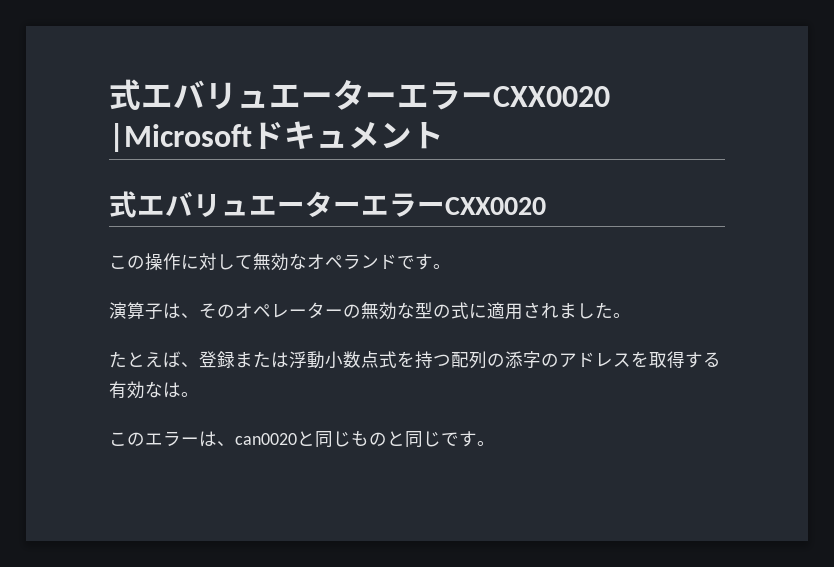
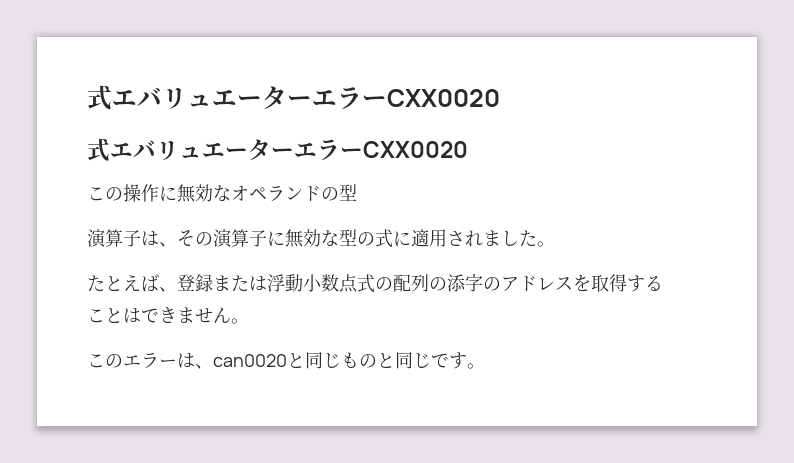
[109,79,610,110] [109,121,444,152] 式エバリュエーターエラーCXX0020 |Microsoftドキュメント -> [87,85,500,111] 式エバリュエーターエラーCXX0020
[199,253,253,270] 対して -> (177, 193) none
[397,254,451,270] です。 -> [321,184,357,201] の型
[235,302,361,319] オペレーターの -> [213,229,285,248] 演算子に
[397,351,451,369] を持つ -> [375,277,393,291] の
[109,381,181,399] 有効なは -> [87,307,231,323] ことはできません

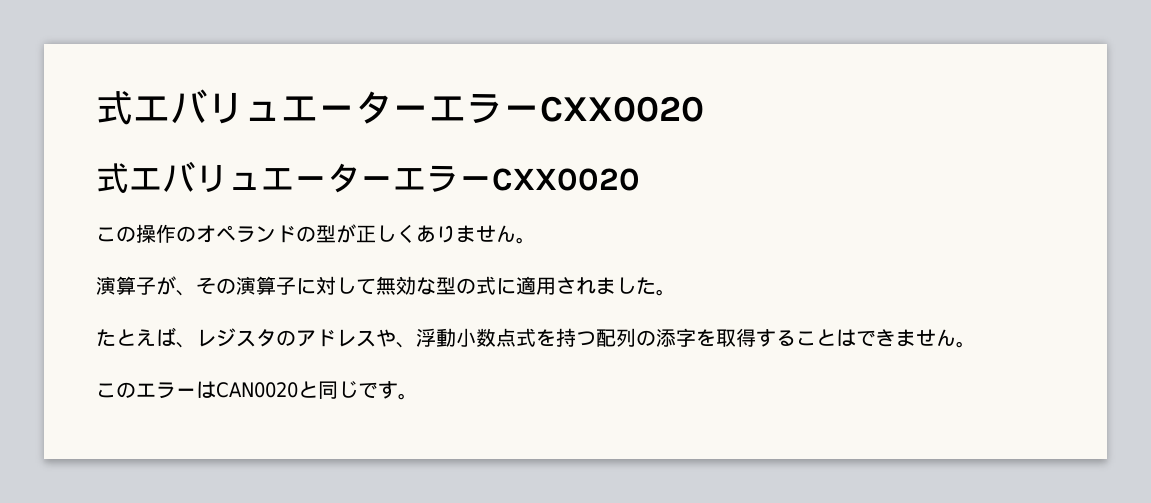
[159,184,231,203] に無効な -> [176,226,196,242] の
[87,229,159,248] // 演算子は -> [336,224,536,244] [96,276,176,295] が正しくありません。 // 演算子が
(285, 238) none -> [316,276,376,295] 対して
[177,274,267,292] 登録または -> [196,328,416,348] レジスタのアドレスや、
[375,277,393,291] の -> [536,328,596,347] を持つ
[483,276,573,292] のアドレス -> (696, 337) none
[195,352,377,369] 、can0020と同じもの -> [216,382,298,398] CAN0020

